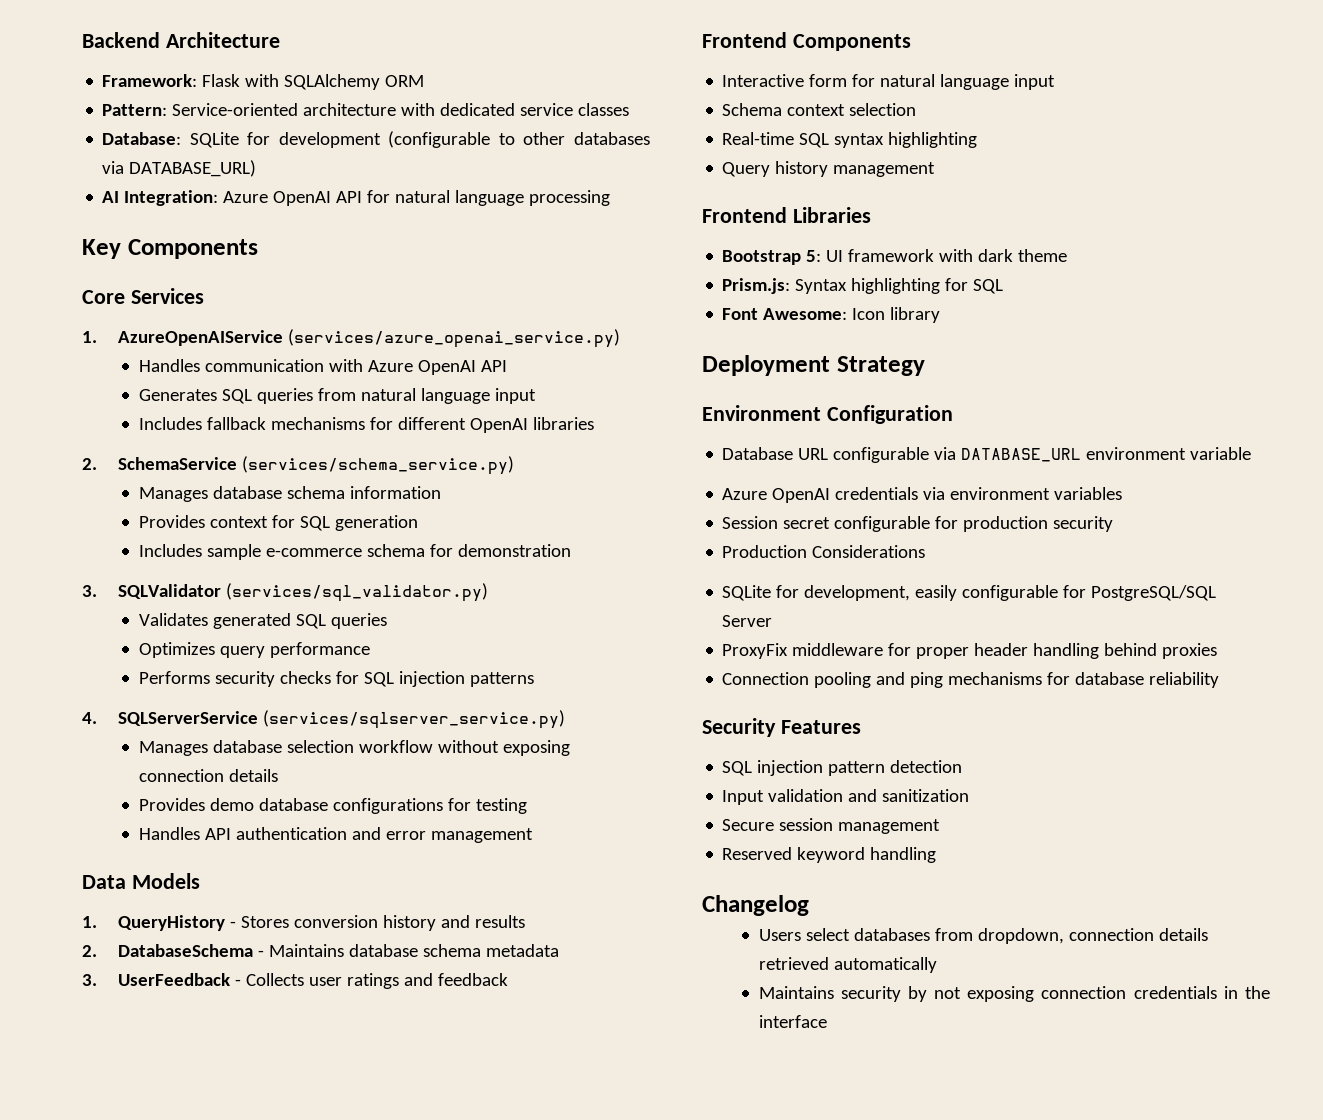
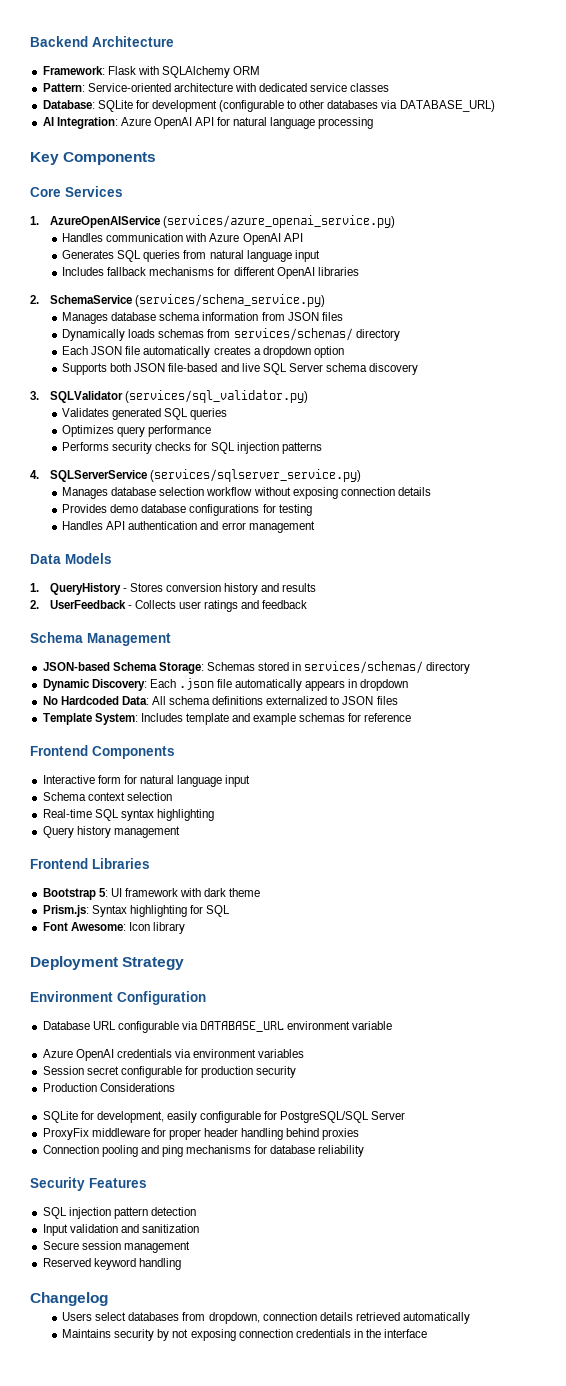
[138,515,418,531] [138,544,571,560] // Provides context for SQL generation // Includes sample e-commerce schema for demonstration -> [261,312,343,321] [62,328,400,341] [62,346,344,358] [62,363,419,375] from JSON files // Dynamically loads schemas from services/schemas/ directory // Each JSON file automatically creates a dropdown option // Supports both JSON file-based and live SQL Server schema discovery
[118,944,560,957] [82,974,97,986] DatabaseSchema - Maintains database schema metadata // 3. -> (39, 604) none
(509, 979) none -> [30,632,171,646] [42,661,471,674] [42,678,409,691] [42,696,398,705] [42,713,412,725] // Schema Management // JSON-based Schema Storage: Schemas stored in services/schemas/ directory // Dynamic Discovery: Each .json file automatically appears in dropdown // No Hardcoded Data: All schema definitions externalized to JSON files // Template System: Includes template and example schemas for reference

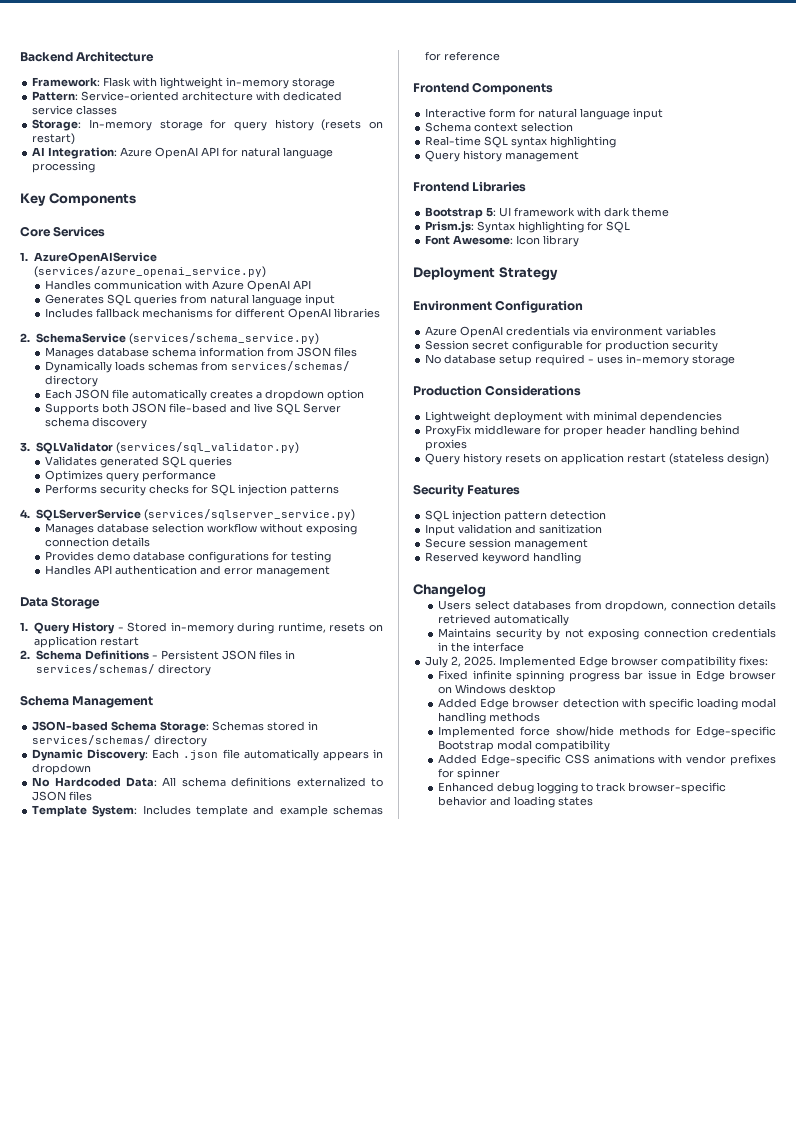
[161,66,261,78] SQLAlchemy ORM -> [160,77,336,89] lightweight in-memory storage
[42,100,495,112] Database: SQLite for development (configurable to other databases via DATABASE_URL) -> [32,119,383,131] [32,133,76,145] Storage: In-memory storage for query history (resets on restart)
[65,553,112,564] [30,583,317,595] [30,600,308,612] Models // 1. QueryHistory - Stores conversion history and results // 2. UserFeedback - Collects user ratings and feedback -> [51,596,101,609] [20,622,383,634] [33,636,139,648] [20,650,295,660] [35,664,211,676] Storage // 1. Query History - Stored in-memory during runtime, resets on application restart // 2. Schema Definitions - Persistent JSON files in services/schemas/ directory
[42,1021,393,1033] // Database URL configurable via DATABASE_URL environment variable -> (584, 306) none
[42,1083,175,1092] [42,1111,406,1123] Production Considerations // SQLite for development, easily configurable for PostgreSQL/SQL Server -> [425,354,736,366] [413,385,582,396] [425,411,723,423] No database setup required - uses in-memory storage // Production Considerations // Lightweight deployment with minimal dependencies
[42,1145,365,1157] Connection pooling and ping mechanisms for database reliability -> [425,453,770,465] Query history resets on application restart (stateless design)
(428, 1333) none -> [425,656,769,668] [438,670,776,682] [438,684,557,696] [438,698,776,710] [438,712,541,724] [438,726,776,738] [438,740,611,752] [438,754,776,766] [438,768,501,780] [438,782,727,794] [438,796,594,808] // July 2, 2025. Implemented Edge browser compatibility fixes: // Fixed infinite spinning progress bar issue in Edge browser on Windows desktop // Added Edge browser detection with specific loading modal handling methods // Implemented force show/hide methods for Edge-specific Bootstrap modal compatibility // Added Edge-specific CSS animations with vendor prefixes for spinner // Enhanced debug logging to track browser-specific behavior and loading states

